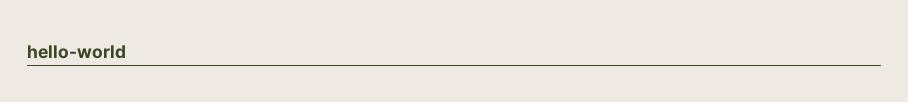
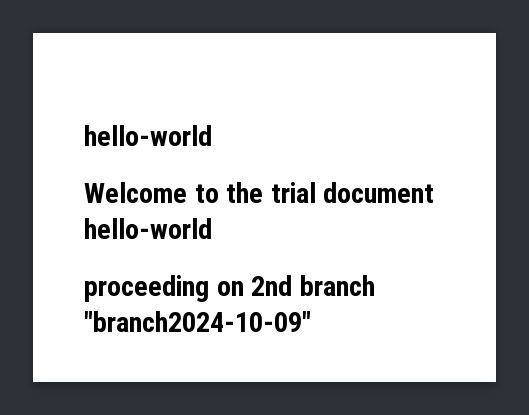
[27,45,126,59] hello-world -> [84,125,212,146] [84,182,435,203] [84,218,212,239] [84,275,375,302] [84,311,311,332] hello-world // Welcome to the trial document hello-world // proceeding on 2nd branch "branch2024-10-09"

